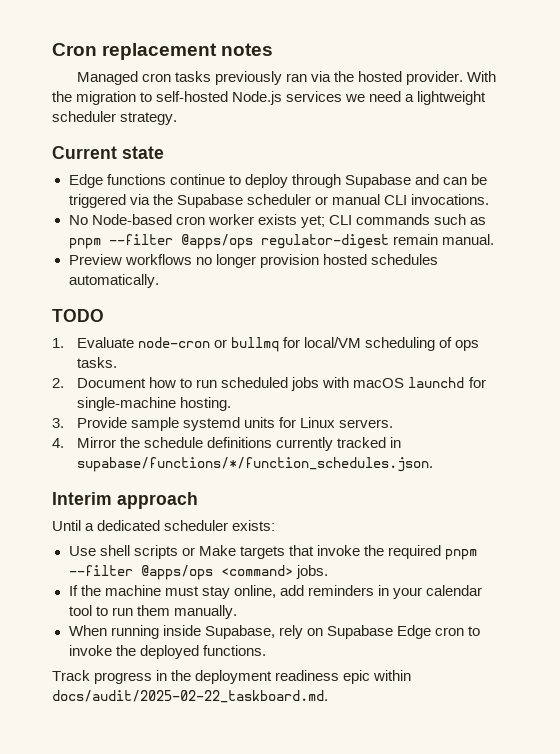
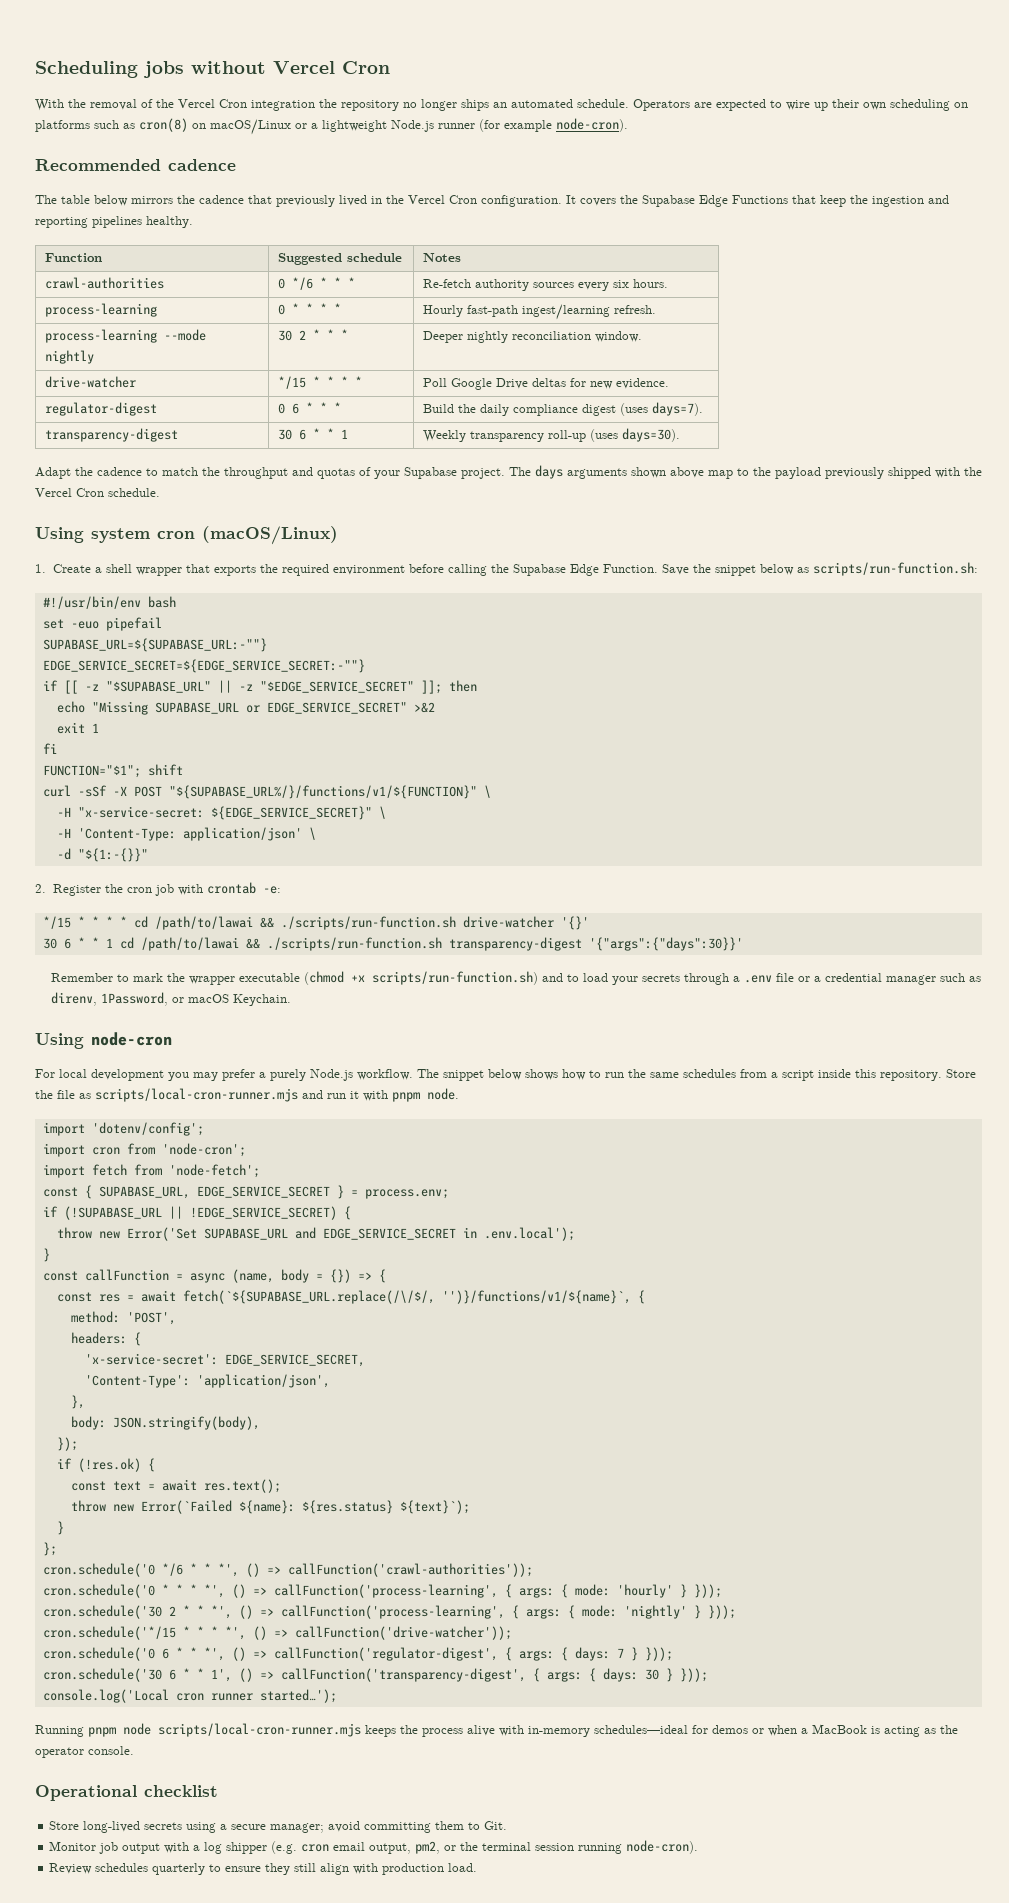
[52,43,274,60] [76,71,497,85] [52,91,487,105] [52,111,178,125] [52,146,164,159] [68,174,487,188] [68,194,489,208] [68,214,486,228] [68,234,494,249] [68,254,438,268] [68,274,159,288] [52,309,104,322] [52,337,480,352] [77,357,118,368] [52,377,486,391] [77,397,232,411] [52,417,394,431] [52,437,402,451] [77,457,434,472] [52,492,198,509] [52,520,276,531] [68,545,478,560] [68,565,328,580] [68,585,483,599] [68,605,237,619] [68,625,480,639] [68,645,266,659] [52,670,412,684] [52,690,328,703] Cron replacement notes // Managed cron tasks previously ran via the hosted provider. With the migration to self-hosted Node.js services we need a lightweight scheduler strategy. // Current state // Edge functions continue to deploy through Supabase and can be triggered via the Supabase scheduler or manual CLI invocations. // No Node-based cron worker exists yet; CLI commands such as pnpm --filter @apps/ops regulator-digest remain manual. // Preview workflows no longer provision hosted schedules automatically. // TODO // 1. Evaluate node-cron or bullmq for local/VM scheduling of ops tasks. // 2. Document how to run scheduled jobs with macOS launchd for single-machine hosting. // 3. Provide sample systemd units for Linux servers. // 4. Mirror the schedule definitions currently tracked in supabase/functions/*/function_schedules.json. // Interim approach // Until a dedicated scheduler exists: // Use shell scripts or Make targets that invoke the required pnpm --filter @apps/ops <command> jobs. // If the machine must stay online, add reminders in your calendar tool to run them manually. // When running inside Supabase, rely on Supabase Edge cron to invoke the deployed functions. // Track progress in the deployment readiness epic within docs/audit/2025-02-22_taskboard.md. -> [35,61,390,78] [35,99,968,111] [35,118,628,135] [35,159,236,171] [35,195,949,207] [35,216,193,228] [45,253,103,262] [278,253,403,265] [423,253,462,262] [45,277,165,289] [278,277,356,290] [423,279,669,291] [45,303,158,317] [278,303,342,315] [423,304,657,320] [45,329,207,343] [45,350,95,364] [278,329,349,341] [423,331,643,343] [45,376,137,388] [278,376,363,389] [423,378,670,390] [45,402,158,416] [278,402,342,414] [423,402,704,416] [45,428,179,442] [278,428,349,440] [423,428,681,442] [35,465,982,479] [35,488,160,497] [35,526,338,545] [35,562,978,576] [42,596,176,609] [42,617,162,631] [42,638,267,652] [42,659,365,673] [42,680,477,694] [56,701,435,715] [56,722,99,734] [42,743,57,754] [42,764,183,778] [42,785,491,799] [56,806,386,820] [56,827,316,841] [56,848,148,862] [35,882,281,896] [42,916,589,930] [42,937,743,951] [51,971,982,985] [51,992,292,1006] [35,1032,172,1049] [35,1069,976,1081] [35,1088,459,1102] [42,1122,204,1136] [42,1143,246,1157] [42,1164,260,1178] [42,1185,449,1199] [42,1206,351,1220] [56,1227,575,1241] [42,1248,50,1262] [42,1269,386,1283] [56,1290,645,1304] [70,1311,176,1325] [70,1332,141,1346] [84,1353,365,1367] [84,1374,330,1388] [70,1395,85,1409] [70,1416,260,1430] [56,1437,78,1451] [56,1458,155,1472] [70,1479,281,1493] [70,1500,470,1514] [56,1521,64,1535] [42,1542,57,1556] [42,1563,533,1577] [42,1584,722,1598] [42,1605,736,1619] [42,1626,512,1640] [42,1647,673,1661] [42,1668,708,1682] [42,1689,337,1703] [35,1723,958,1737] [35,1746,134,1758] [35,1785,218,1801] [49,1821,508,1833] [49,1840,699,1854] [49,1863,478,1875] Scheduling jobs without Vercel Cron // With the removal of the Vercel Cron integration the repository no longer ships an automated schedule. Operators are expected to wire up their own scheduling on platforms such as cron(8) on macOS/Linux or a lightweight Node.js runner (for example node-cron). // Recommended cadence // The table below mirrors the cadence that previously lived in the Vercel Cron configuration. It covers the Supabase Edge Functions that keep the ingestion and reporting pipelines healthy. // Function | Suggested schedule | Notes // crawl-authorities | 0 */6 * * * | Re-fetch authority sources every six hours. // process-learning | 0 * * * * | Hourly fast-path ingest/learning refresh. // process-learning --mode nightly | 30 2 * * * | Deeper nightly reconciliation window. // drive-watcher | */15 * * * * | Poll Google Drive deltas for new evidence. // regulator-digest | 0 6 * * * | Build the daily compliance digest (uses days=7). // transparency-digest | 30 6 * * 1 | Weekly transparency roll-up (uses days=30). // Adapt the cadence to match the throughput and quotas of your Supabase project. The days arguments shown above map to the payload previously shipped with the Vercel Cron schedule. // Using system cron (macOS/Linux) // 1. Create a shell wrapper that exports the required environment before calling the Supabase Edge Function. Save the snippet below as scripts/run-function.sh: // #!/usr/bin/env bash // set -euo pipefail // SUPABASE_URL=${SUPABASE_URL:-""} // EDGE_SERVICE_SECRET=${EDGE_SERVICE_SECRET:-""} // if [[ -z "$SUPABASE_URL" || -z "$EDGE_SERVICE_SECRET" ]]; then // echo "Missing SUPABASE_URL or EDGE_SERVICE_SECRET" >&2 // exit 1 // fi // FUNCTION="$1"; shift // curl -sSf -X POST "${SUPABASE_URL%/}/functions/v1/${FUNCTION}" \ // -H "x-service-secret: ${EDGE_SERVICE_SECRET}" \ // -H 'Content-Type: application/json' \ // -d "${1:-{}}" // 2. Register the cron job with crontab -e: // */15 * * * * cd /path/to/lawai && ./scripts/run-function.sh drive-watcher '{}' // 30 6 * * 1 cd /path/to/lawai && ./scripts/run-function.sh transparency-digest '{"args":{"days":30}}' // Remember to mark the wrapper executable (chmod +x scripts/run-function.sh) and to load your secrets through a .env file or a credential manager such as direnv, 1Password, or macOS Keychain. // Using node-cron // For local development you may prefer a purely Node.js workflow. The snippet below shows how to run the same schedules from a script inside this repository. Store the file as scripts/local-cron-runner.mjs and run it with pnpm node. // import 'dotenv/config'; // import cron from 'node-cron'; // import fetch from 'node-fetch'; // const { SUPABASE_URL, EDGE_SERVICE_SECRET } = process.env; // if (!SUPABASE_URL || !EDGE_SERVICE_SECRET) { // throw new Error('Set SUPABASE_URL and EDGE_SERVICE_SECRET in .env.local'); // } // const callFunction = async (name, body = {}) => { // const res = await fetch(`${SUPABASE_URL.replace(/\/$/, '')}/functions/v1/${name}`, { // method: 'POST', // headers: { // 'x-service-secret': EDGE_SERVICE_SECRET, // 'Content-Type': 'application/json', // }, // body: JSON.stringify(body), // }); // if (!res.ok) { // const text = await res.text(); // throw new Error(`Failed ${name}: ${res.status} ${text}`); // } // }; // cron.schedule('0 */6 * * *', () => callFunction('crawl-authorities')); // cron.schedule('0 * * * *', () => callFunction('process-learning', { args: { mode: 'hourly' } })); // cron.schedule('30 2 * * *', () => callFunction('process-learning', { args: { mode: 'nightly' } })); // cron.schedule('*/15 * * * *', () => callFunction('drive-watcher')); // cron.schedule('0 6 * * *', () => callFunction('regulator-digest', { args: { days: 7 } })); // cron.schedule('30 6 * * 1', () => callFunction('transparency-digest', { args: { days: 30 } })); // console.log('Local cron runner started…'); // Running pnpm node scripts/local-cron-runner.mjs keeps the process alive with in-memory schedules—ideal for demos or when a MacBook is acting as the operator console. // Operational checklist // Store long-lived secrets using a secure manager; avoid committing them to Git. // Monitor job output with a log shipper (e.g. cron email output, pm2, or the terminal session running node-cron). // Review schedules quarterly to ensure they still align with production load.

